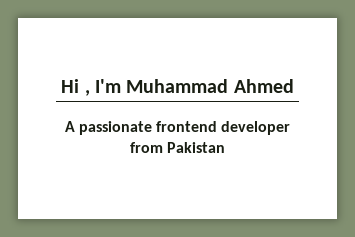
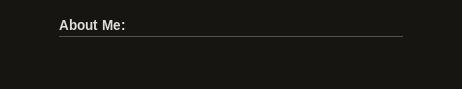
[61,79,294,96] [64,121,291,135] [129,142,226,153] Hi , I'm Muhammad Ahmed // A passionate frontend developer from Pakistan -> [59,19,126,30] About Me:

